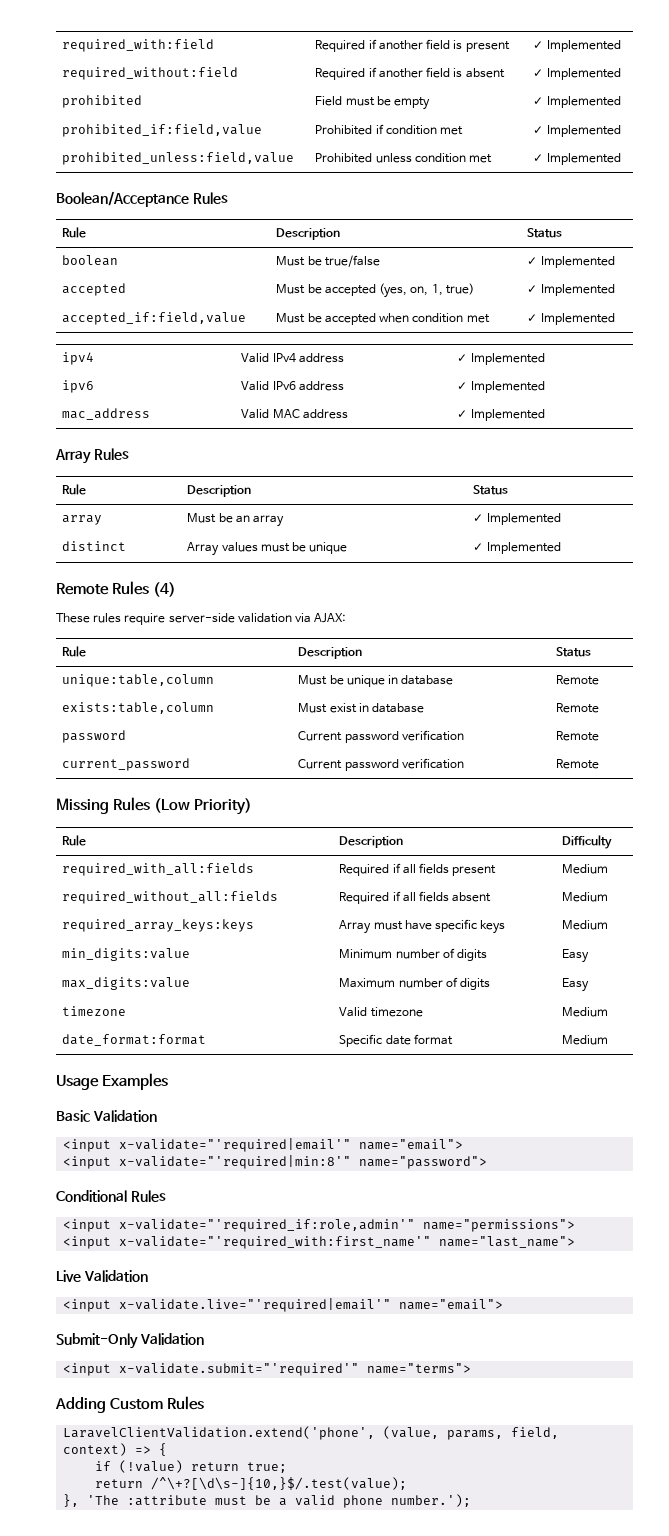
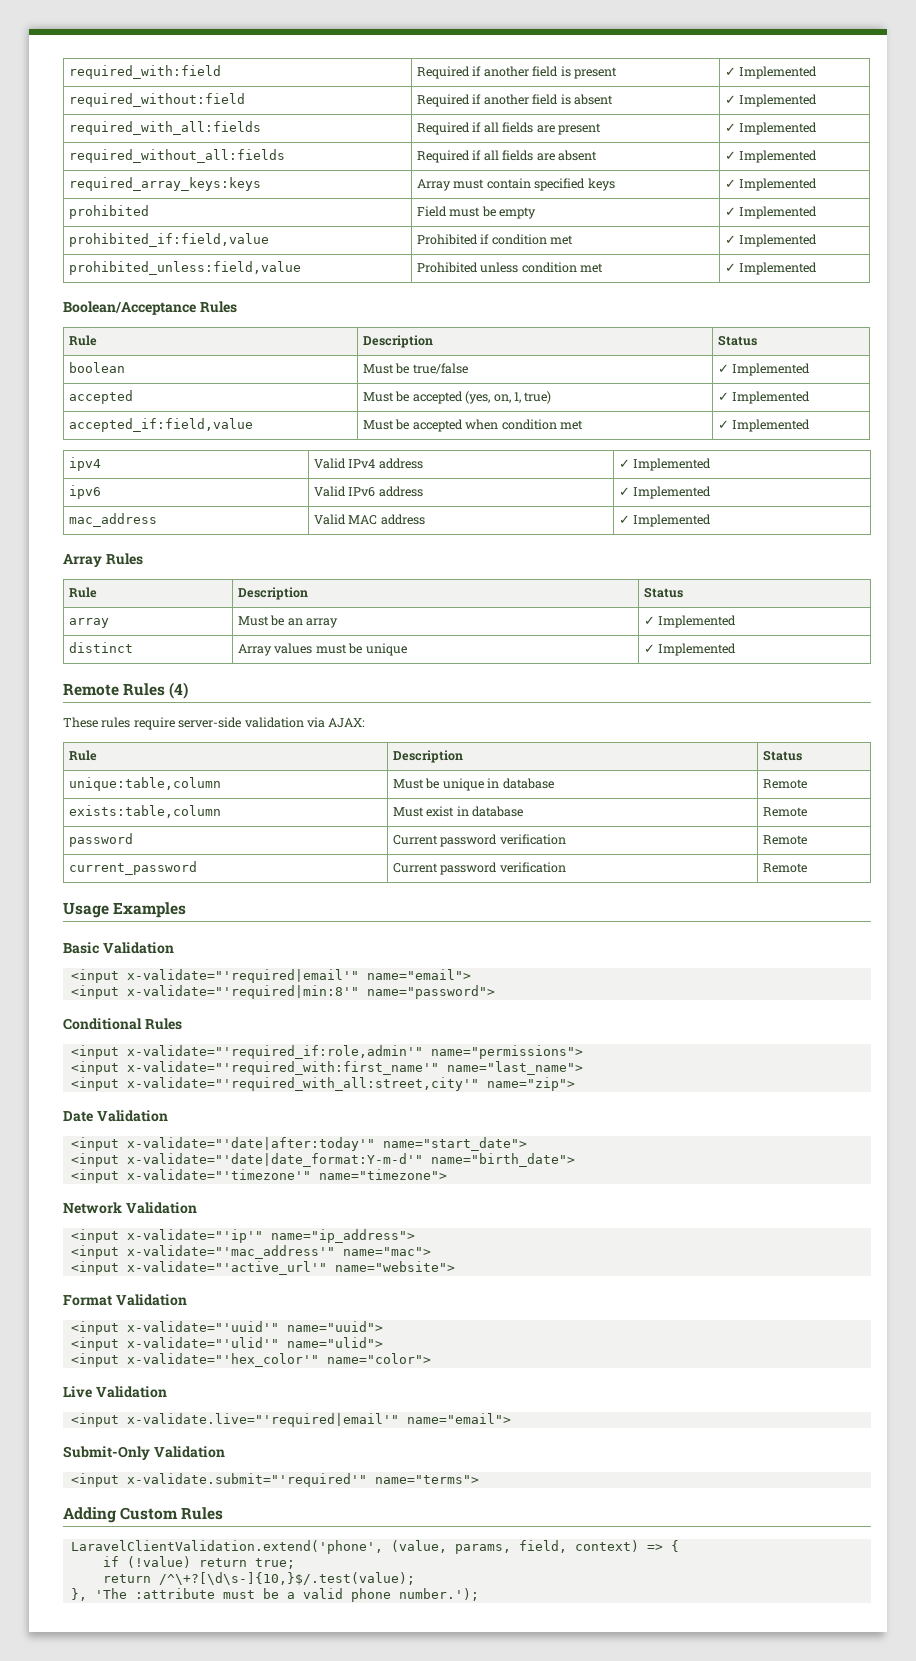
(621, 74) none -> [69,121,262,135] [417,122,601,135] [725,122,818,135] [69,149,286,163] [417,150,597,163] [725,150,818,163] [69,177,262,191] [417,178,615,191] [725,178,818,191] // required_with_all:fields | Required if all fields are present | ✓ Implemented // required_without_all:fields | Required if all fields are absent | ✓ Implemented // required_array_keys:keys | Array must contain specified keys | ✓ Implemented
[56,797,253,815] [62,835,87,846] [339,836,404,848] [562,835,613,849] [62,863,255,876] [339,863,497,876] [562,864,609,874] [62,891,279,904] [339,891,492,904] [562,892,609,902] [62,919,255,932] [339,919,506,934] [562,920,609,930] [62,948,191,961] [339,948,488,961] [562,949,590,963] [62,977,191,990] [339,977,491,990] [562,978,590,992] [62,1006,127,1016] [339,1007,423,1017] [562,1007,609,1017] [62,1034,207,1046] [339,1034,453,1047] [562,1035,609,1045] // Missing Rules (Low Priority) // Rule | Description | Difficulty // required_with_all:fields | Required if all fields present | Medium // required_without_all:fields | Required if all fields absent | Medium // required_array_keys:keys | Array must have specific keys | Medium // min_digits:value | Minimum number of digits | Easy // max_digits:value | Maximum number of digits | Easy // timezone | Valid timezone | Medium // date_format:format | Specific date format | Medium -> (808, 868) none
(576, 1242) none -> [70,1077,575,1091] [63,1110,168,1122] [70,1137,527,1151] [70,1153,575,1167] [70,1169,447,1183] [63,1202,197,1214] [70,1229,415,1243] [70,1245,431,1259] [70,1261,455,1275] [63,1294,187,1306] [70,1321,383,1335] [70,1337,383,1351] [70,1353,431,1367] // <input x-validate="'required_with_all:street,city'" name="zip"> // Date Validation // <input x-validate="'date|after:today'" name="start_date"> // <input x-validate="'date|date_format:Y-m-d'" name="birth_date"> // <input x-validate="'timezone'" name="timezone"> // Network Validation // <input x-validate="'ip'" name="ip_address"> // <input x-validate="'mac_address'" name="mac"> // <input x-validate="'active_url'" name="website"> // Format Validation // <input x-validate="'uuid'" name="uuid"> // <input x-validate="'ulid'" name="ulid"> // <input x-validate="'hex_color'" name="color">

